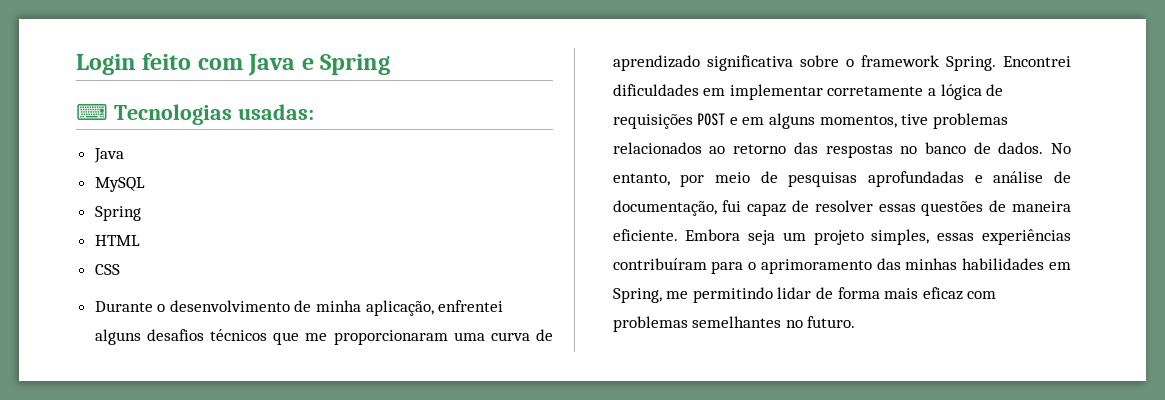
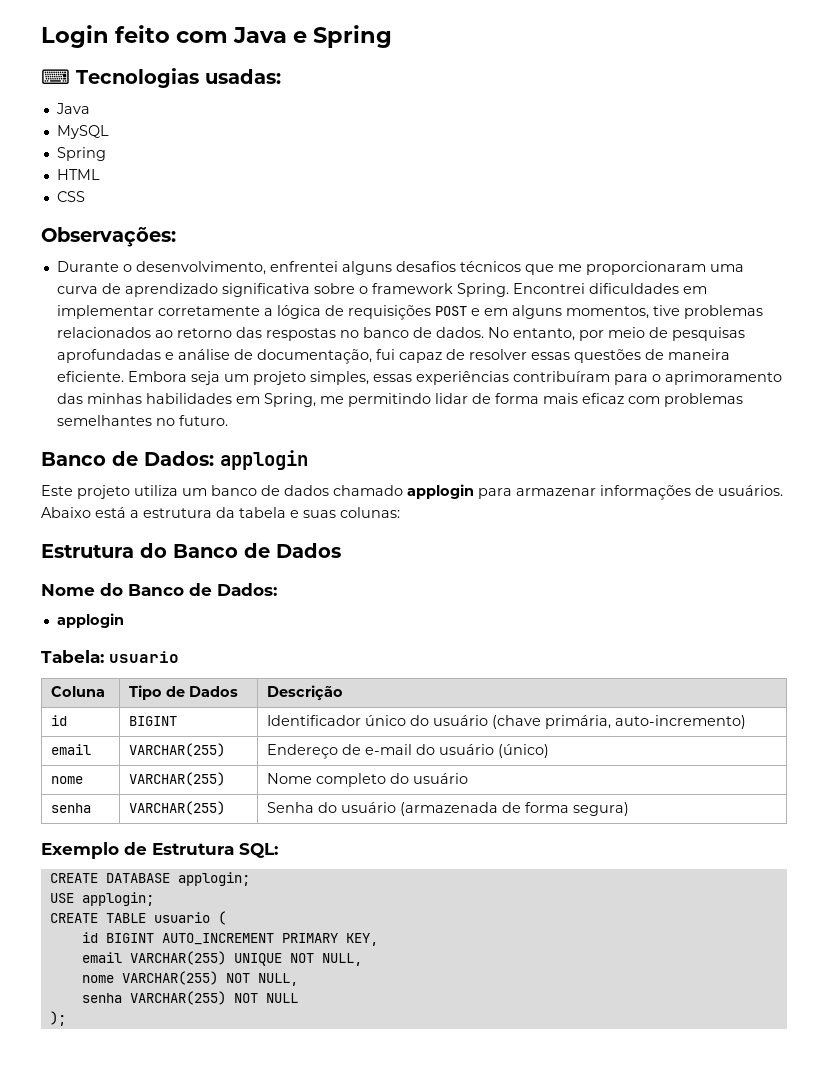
(120, 269) none -> [41,227,176,247] // Observações:
[169,300,434,316] desenvolvimento de minha aplicação, -> [135,261,266,275] desenvolvimento,
(856, 322) none -> [41,450,308,470] [41,484,783,500] [41,507,400,518] [41,543,341,558] [41,583,277,596] [56,613,124,628] [41,650,179,663] [51,686,106,697] [129,685,239,700] [267,685,344,701] [51,715,68,726] [129,716,178,726] [267,715,747,729] [51,744,92,755] [129,743,226,757] [267,744,550,759] [51,776,84,784] [129,772,226,786] [267,773,469,787] [51,803,92,813] [129,801,226,815] [267,802,630,816] [41,842,278,859] [49,872,250,886] [49,892,154,906] [49,911,226,925] [81,932,378,946] [81,951,362,966] [81,971,298,986] [81,991,298,1005] [49,1011,66,1026] // Banco de Dados: applogin // Este projeto utiliza um banco de dados chamado applogin para armazenar informações de usuários. Abaixo está a estrutura da tabela e suas colunas: // Estrutura do Banco de Dados // Nome do Banco de Dados: // applogin // Tabela: usuario // Coluna | Tipo de Dados | Descrição // id | BIGINT | Identificador único do usuário (chave primária, auto-incremento) // email | VARCHAR(255) | Endereço de e-mail do usuário (único) // nome | VARCHAR(255) | Nome completo do usuário // senha | VARCHAR(255) | Senha do usuário (armazenada de forma segura) // Exemplo de Estrutura SQL: // CREATE DATABASE applogin; // USE applogin; // CREATE TABLE usuario ( // id BIGINT AUTO_INCREMENT PRIMARY KEY, // email VARCHAR(255) UNIQUE NOT NULL, // nome VARCHAR(255) NOT NULL, // senha VARCHAR(255) NOT NULL // );

